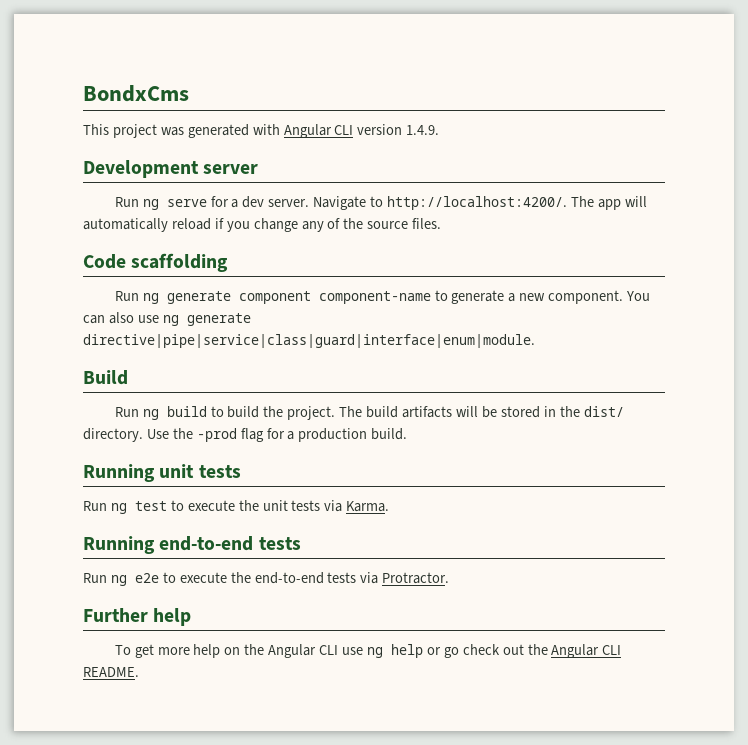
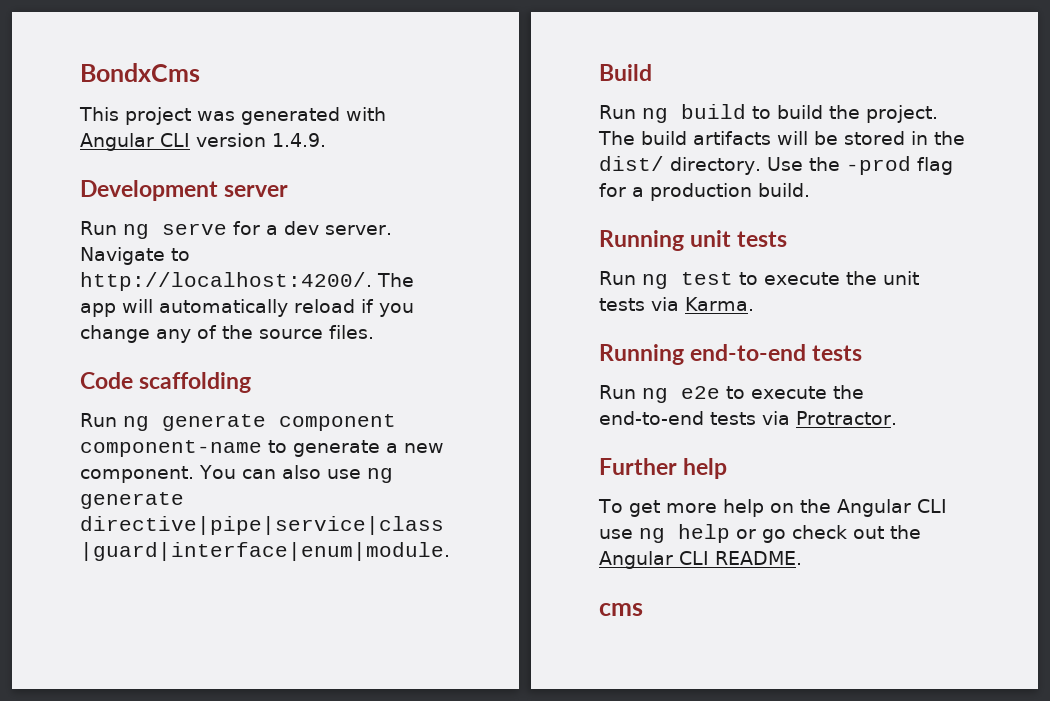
(139, 672) none -> [599,603,643,616] // cms

